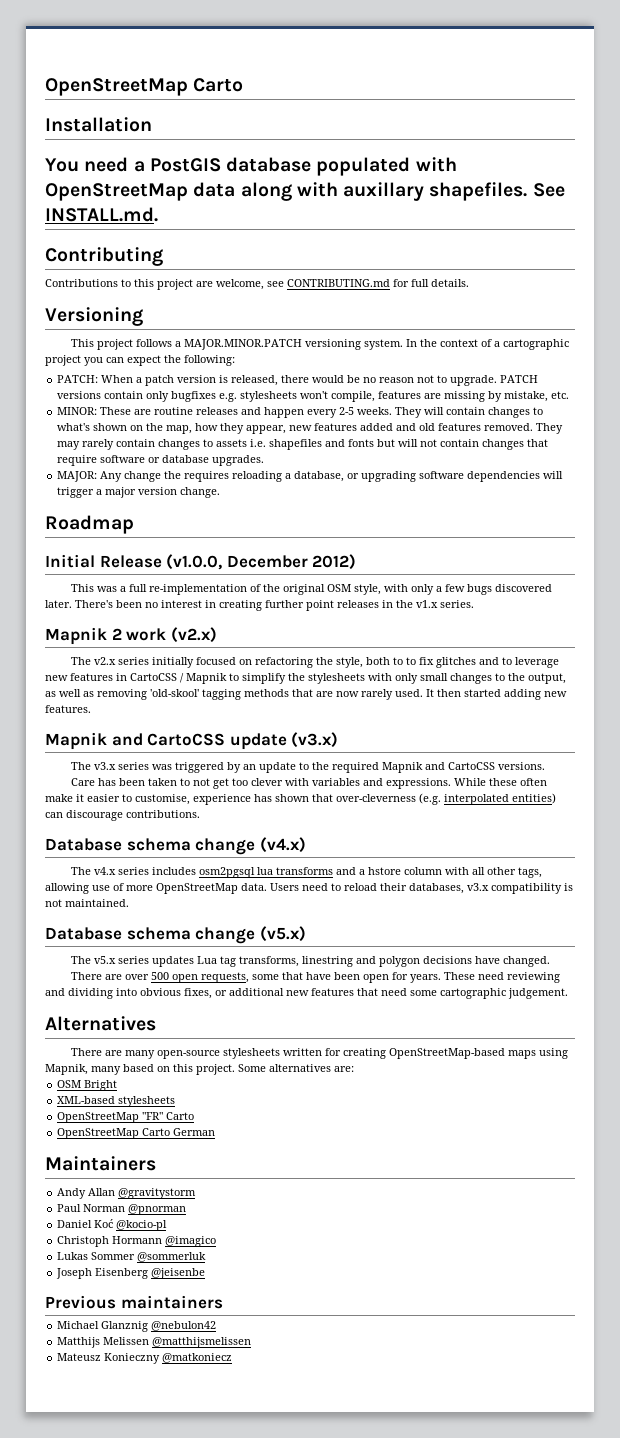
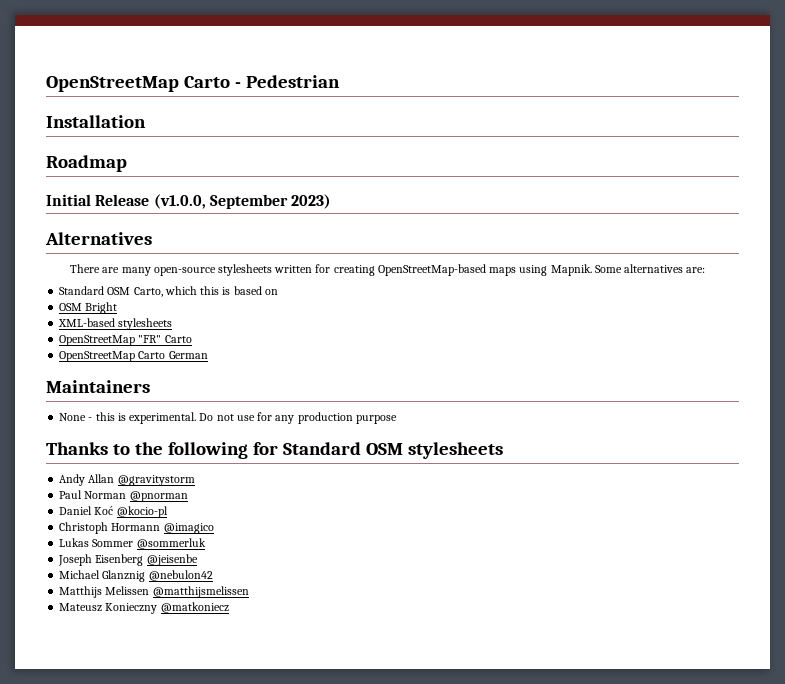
[45,78,244,96] OpenStreetMap Carto -> [46,75,340,92] OpenStreetMap Carto - Pedestrian
[45,157,457,176] [45,182,565,201] [45,207,158,222] [45,247,163,266] [45,279,469,290] [45,307,143,326] [71,339,570,350] [45,355,235,366] [57,375,539,386] [57,391,570,402] [57,407,544,418] [57,423,564,434] [57,439,549,450] [57,455,265,466] [57,471,564,482] [57,487,221,498] [45,515,134,534] [45,554,357,570] [71,584,553,595] [45,600,474,611] [45,627,217,645] [71,657,560,668] [45,673,566,684] [45,689,567,700] [45,705,91,713] [45,732,339,750] [71,762,546,773] [71,778,548,789] [45,793,556,805] [45,810,200,821] [45,837,306,855] [71,867,543,878] [45,883,573,894] [45,899,129,907] [45,926,306,944] [71,956,551,967] [71,972,561,983] [45,988,568,999] You need a PostGIS database populated with OpenStreetMap data along with auxillary shapefiles. See INSTALL.md. // Contributing // Contributions to this project are welcome, see CONTRIBUTING.md for full details. // Versioning // This project follows a MAJOR.MINOR.PATCH versioning system. In the context of a cartographic project you can expect the following: // PATCH: When a patch version is released, there would be no reason not to upgrade. PATCH versions contain only bugfixes e.g. stylesheets won't compile, features are missing by mistake, etc. // MINOR: These are routine releases and happen every 2-5 weeks. They will contain changes to what's shown on the map, how they appear, new features added and old features removed. They may rarely contain changes to assets i.e. shapefiles and fonts but will not contain changes that require software or database upgrades. // MAJOR: Any change the requires reloading a database, or upgrading software dependencies will trigger a major version change. // Roadmap // Initial Release (v1.0.0, December 2012) // This was a full re-implementation of the original OSM style, with only a few bugs discovered later. There's been no interest in creating further point releases in the v1.x series. // Mapnik 2 work (v2.x) // The v2.x series initially focused on refactoring the style, both to to fix glitches and to leverage new features in CartoCSS / Mapnik to simplify the stylesheets with only small changes to the output, as well as removing 'old-skool' tagging methods that are now rarely used. It then started adding new features. // Mapnik and CartoCSS update (v3.x) // The v3.x series was triggered by an update to the required Mapnik and CartoCSS versions. // Care has been taken to not get too clever with variables and expressions. While these often make it easier to customise, experience has shown that over-cleverness (e.g. interpolated entities) can discourage contributions. // Database schema change (v4.x) // The v4.x series includes osm2pgsql lua transforms and a hstore column with all other tags, allowing use of more OpenStreetMap data. Users need to reload their databases, v3.x compatibility is not maintained. // Database schema change (v5.x) // The v5.x series updates Lua tag transforms, linestring and polygon decisions have changed. // There are over 500 open requests, some that have been open for years. These need reviewing and dividing into obvious fixes, or additional new features that need some cartographic judgement. -> [46,155,127,172] [46,194,332,209] Roadmap // Initial Release (v1.0.0, September 2023)
[45,1064,354,1075] Mapnik, many based on this project. Some alternatives are: -> [550,264,706,276] [59,286,278,297] Mapnik. Some alternatives are: // Standard OSM Carto, which this is based on
(156, 1163) none -> [59,412,397,424] [46,442,503,459] // None - this is experimental. Do not use for any production purpose // Thanks to the following for Standard OSM stylesheets
[45,1295,223,1309] // Previous maintainers -> (198, 560) none

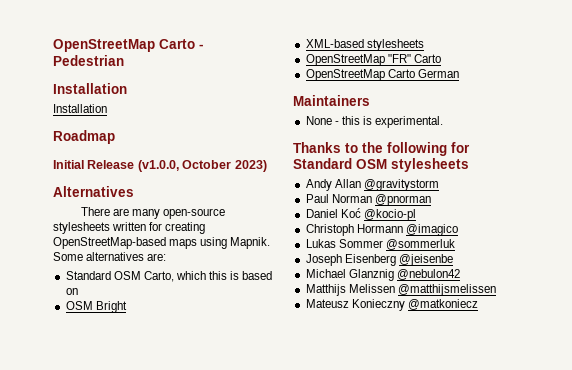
(146, 121) none -> [53,104,107,113] // Installation
[209,194,288,209] September -> [182,160,232,169] October
[199,412,397,424] Do not use for any production purpose -> (444, 122) none

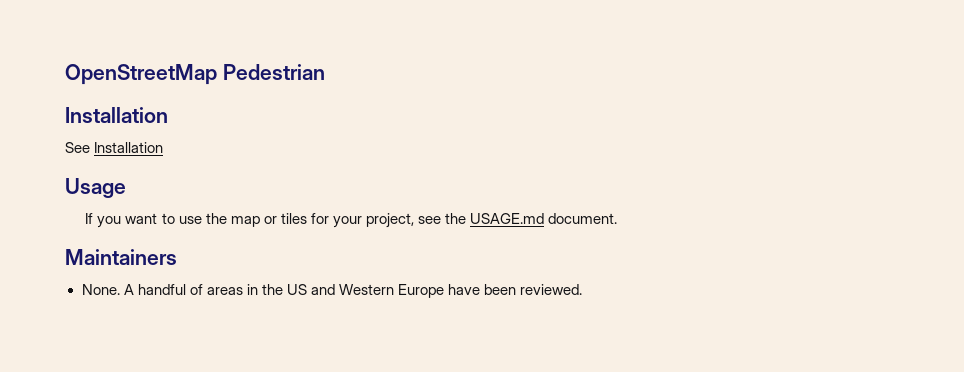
[53,39,204,52] OpenStreetMap Carto - -> [65,64,217,85] OpenStreetMap
[53,104,107,113] [53,130,115,144] [53,160,267,172] [53,186,134,197] [80,207,225,219] [53,222,206,234] [53,237,271,249] [53,252,167,261] [65,271,273,282] [65,288,78,295] [65,301,127,313] [305,39,424,51] [305,54,441,66] [305,69,459,81] [293,95,370,106] [305,116,444,128] [293,142,470,156] [293,158,469,172] [305,179,439,191] [305,194,431,206] [305,208,416,221] [305,224,458,236] [305,239,455,250] [305,254,453,266] [305,269,460,281] [305,284,496,296] [305,299,478,311] Installation // Roadmap // Initial Release (v1.0.0, October 2023) // Alternatives // There are many open-source stylesheets written for creating OpenStreetMap-based maps using Mapnik. Some alternatives are: // Standard OSM Carto, which this is based on // OSM Bright // XML-based stylesheets // OpenStreetMap "FR" Carto // OpenStreetMap Carto German // Maintainers // None - this is experimental. // Thanks to the following for Standard OSM stylesheets // Andy Allan @gravitystorm // Paul Norman @pnorman // Daniel Koć @kocio-pl // Christoph Hormann @imagico // Lukas Sommer @sommerluk // Joseph Eisenberg @jeisenbe // Michael Glanznig @nebulon42 // Matthijs Melissen @matthijsmelissen // Mateusz Konieczny @matkoniecz -> [65,142,164,153] [65,178,126,198] [85,213,618,228] [65,249,177,265] [81,284,583,298] See Installation // Usage // If you want to use the map or tiles for your project, see the USAGE.md document. // Maintainers // None. A handful of areas in the US and Western Europe have been reviewed.

